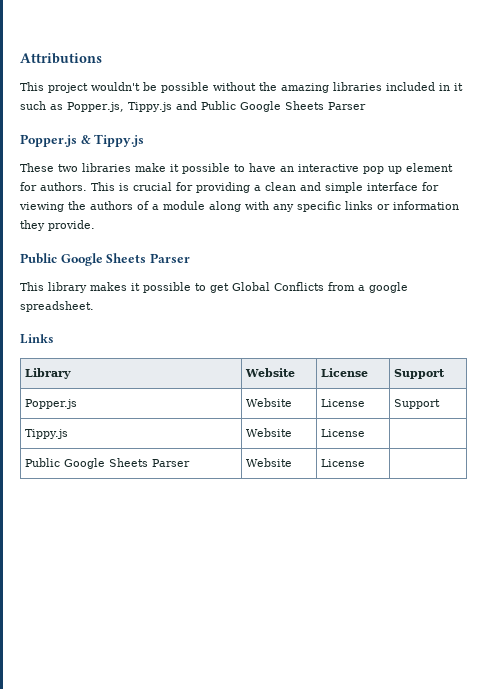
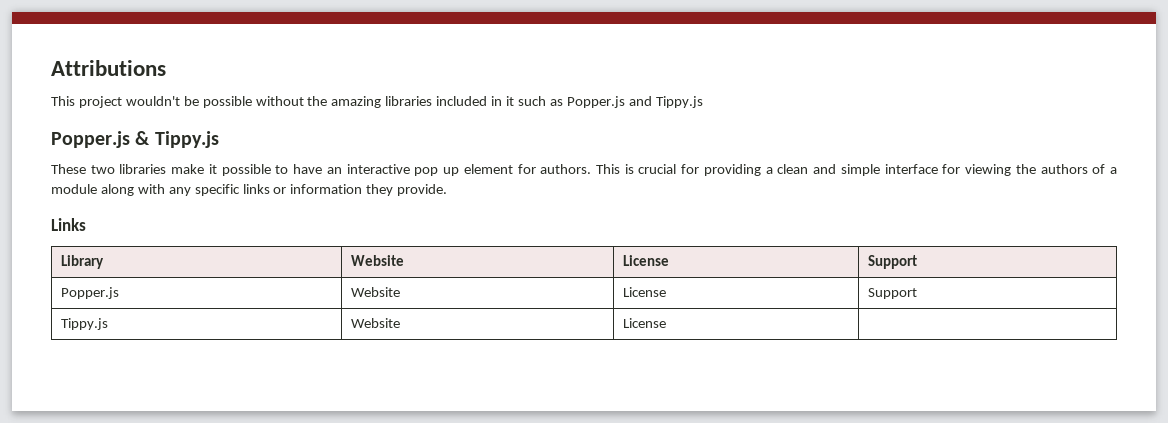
[67,101,366,112] Popper.js, Tippy.js and Public Google Sheets Parser -> [566,96,703,108] Popper.js and Tippy.js
[20,253,190,266] [20,282,408,293] [20,301,94,312] // Public Google Sheets Parser // This library makes it possible to get Global Conflicts from a google spreadsheet. -> (448, 190) none
[24,458,190,469] [245,458,292,467] [320,459,365,467] // Public Google Sheets Parser | Website | License | -> (666, 323) none

